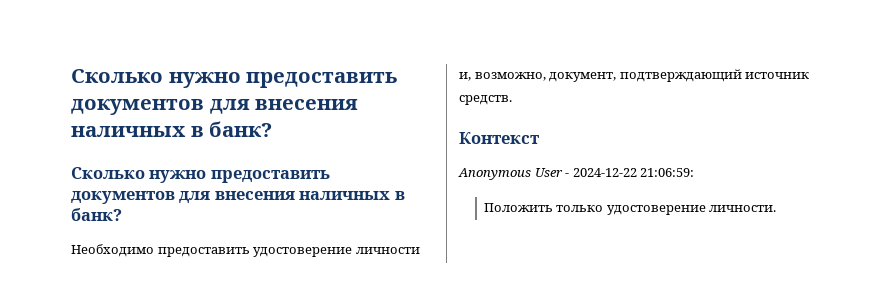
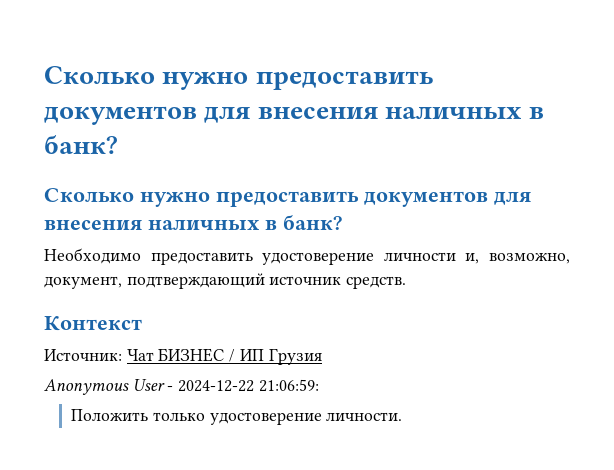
(540, 138) none -> [44,348,322,365] // Источник: Чат БИЗНЕС / ИП Грузия

